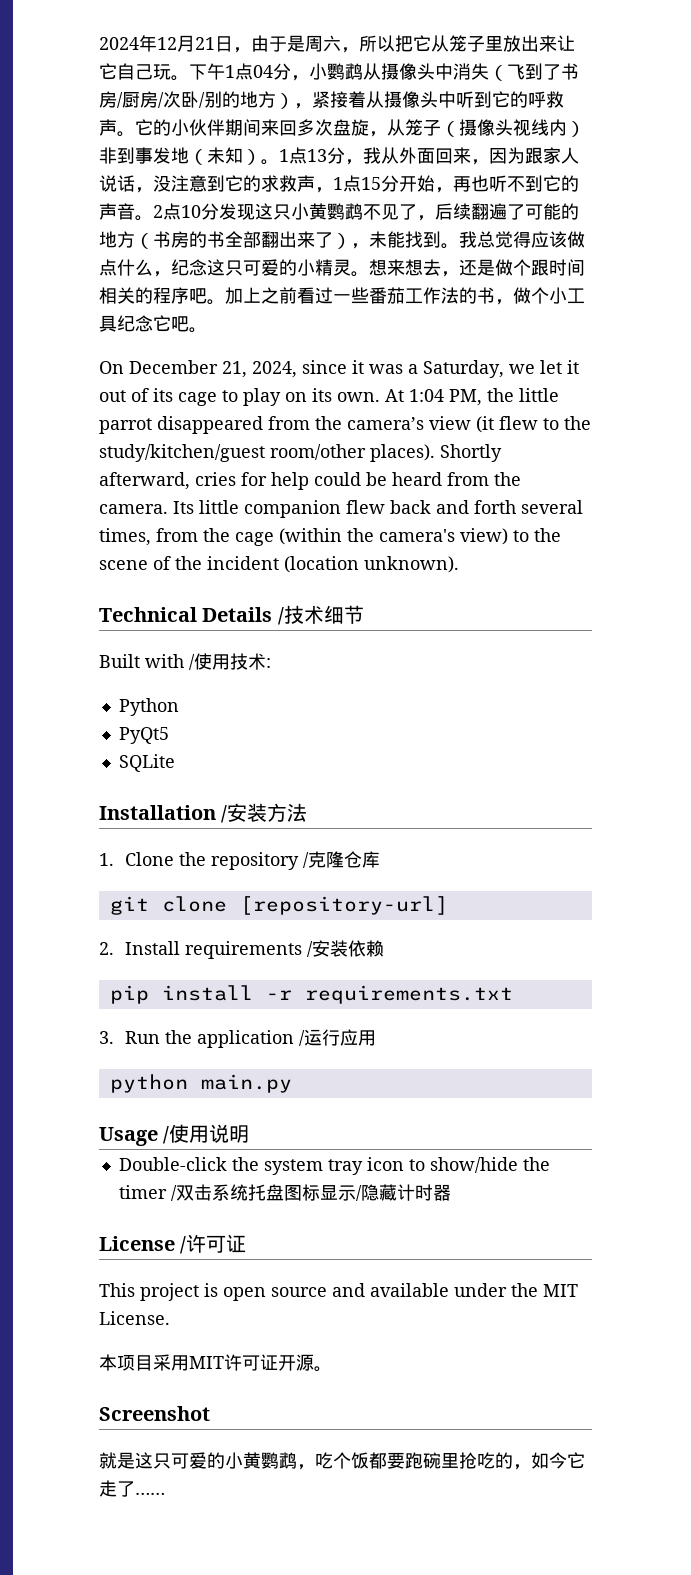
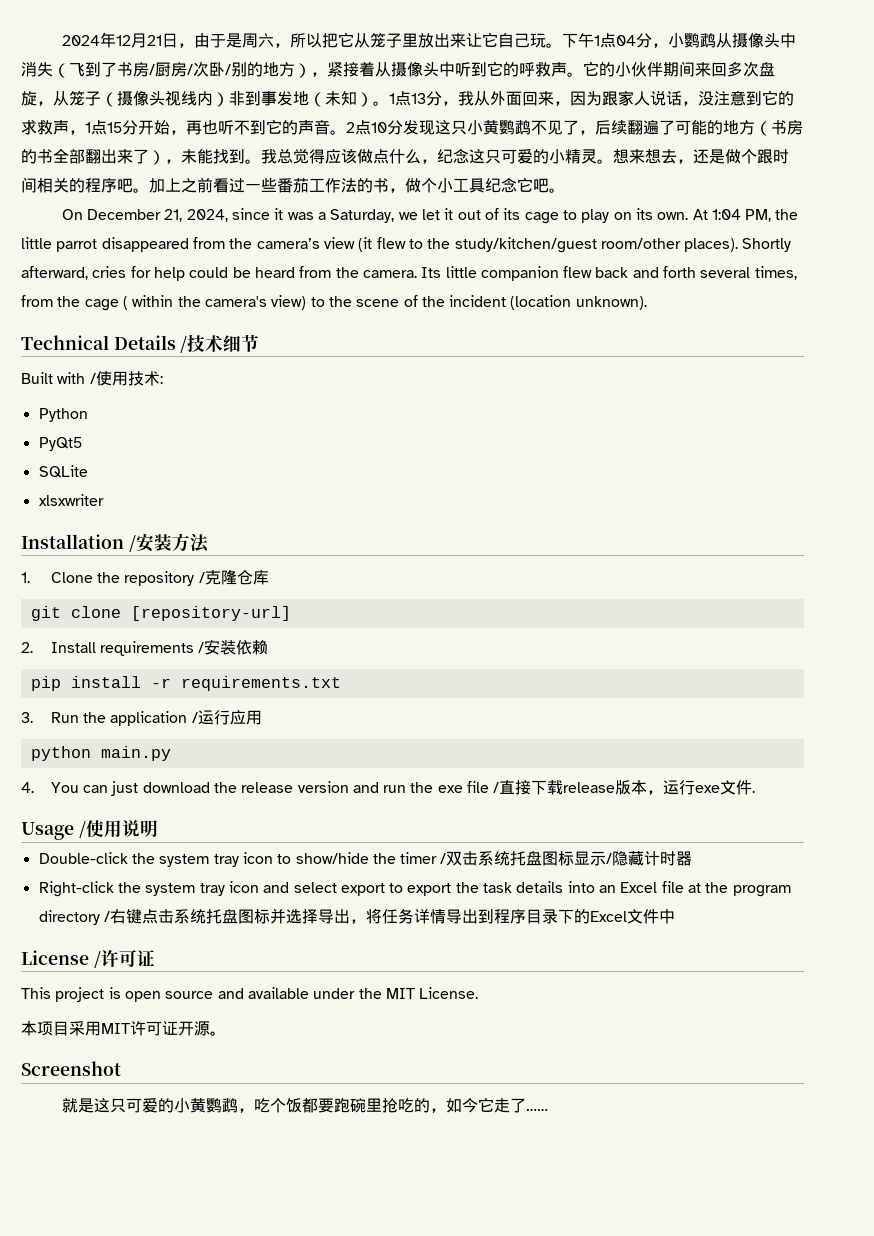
[279,528,342,545] (within -> [122,295,174,310] ( within
(175, 763) none -> [38,494,104,506] // xlsxwriter
(292, 1083) none -> [21,780,756,796] // 4. You can just download the release version and run the exe file /直接下载release版本，运行exe文件.
(451, 1192) none -> [38,881,791,897] [38,908,675,925] // Right-click the system tray icon and select export to export the task details into an Excel file at the program directory /右键点击系统托盘图标并选择导出，将任务详情导出到程序目录下的Excel文件中

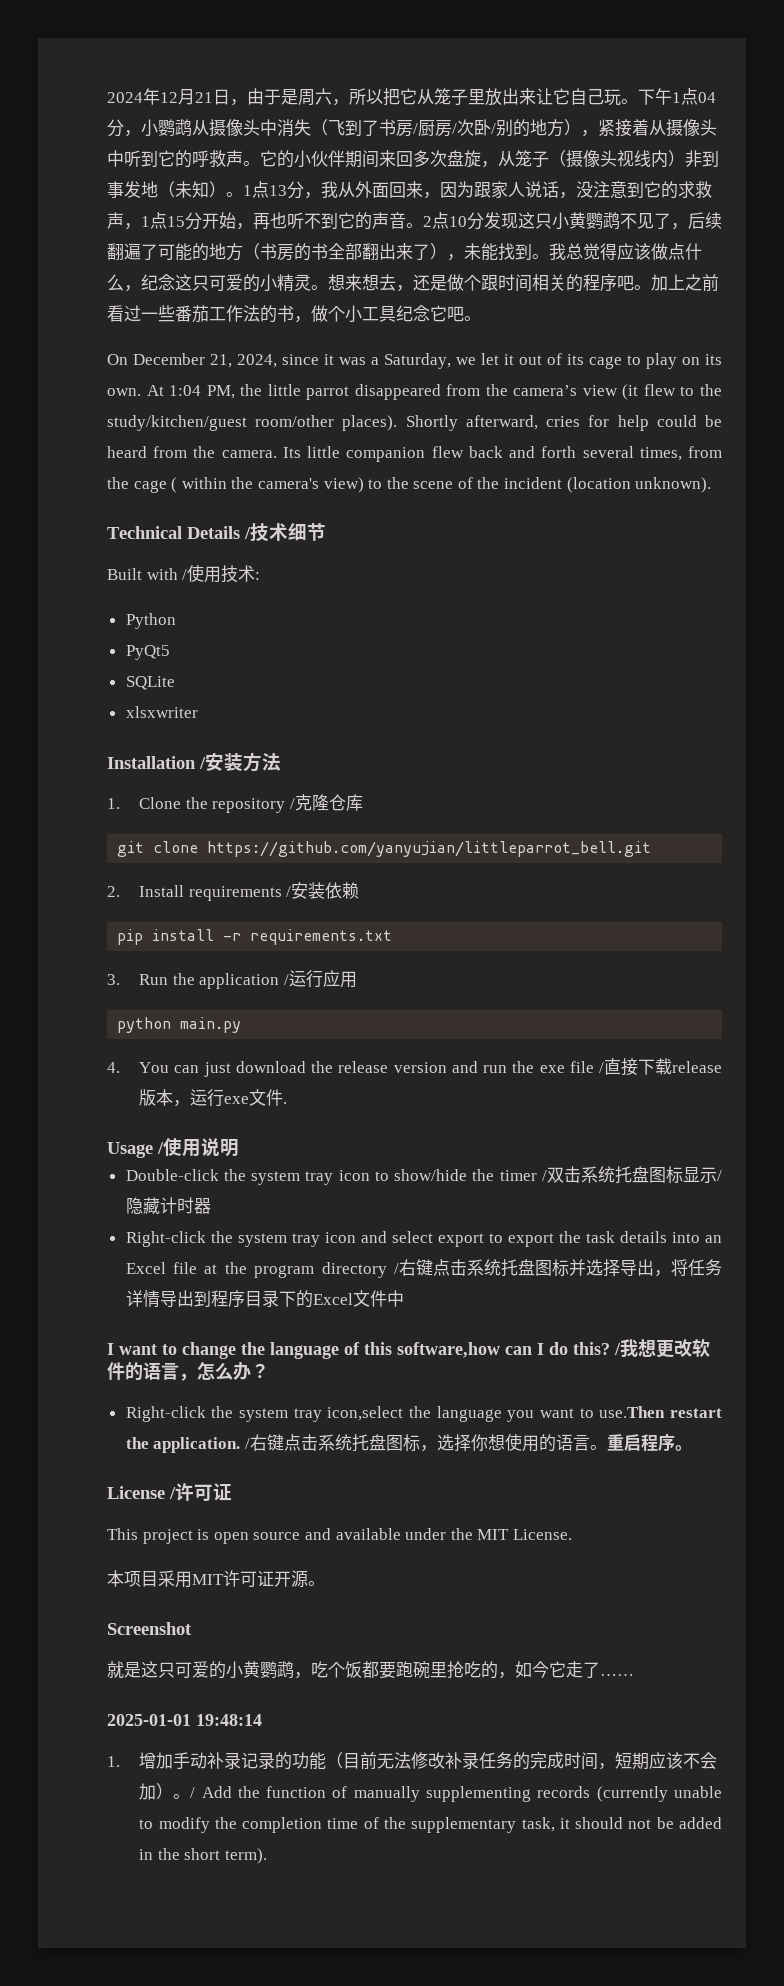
[130,606,291,621] [repository-url] -> [207,841,652,857] https://github.com/yanyujian/littleparrot_bell.git
(675, 916) none -> [107,1339,710,1359] [107,1362,269,1381] [125,1406,723,1422] [125,1433,692,1453] // I want to change the language of this software,how can I do this? /我想更改软件的语言，怎么办？ // Right-click the system tray icon,select the language you want to use.Then restart the application. /右键点击系统托盘图标，选择你想使用的语言。重启程序。
(548, 1109) none -> [107,1714,262,1726] [107,1752,718,1770] [139,1783,722,1802] [139,1817,722,1833] [139,1848,268,1864] // 2025-01-01 19:48:14 // 1.增加手动补录记录的功能（目前无法修改补录任务的完成时间，短期应该不会加）。/ Add the function of manually supplementing records (currently unable to modify the completion time of the supplementary task, it should not be added in the short term).

